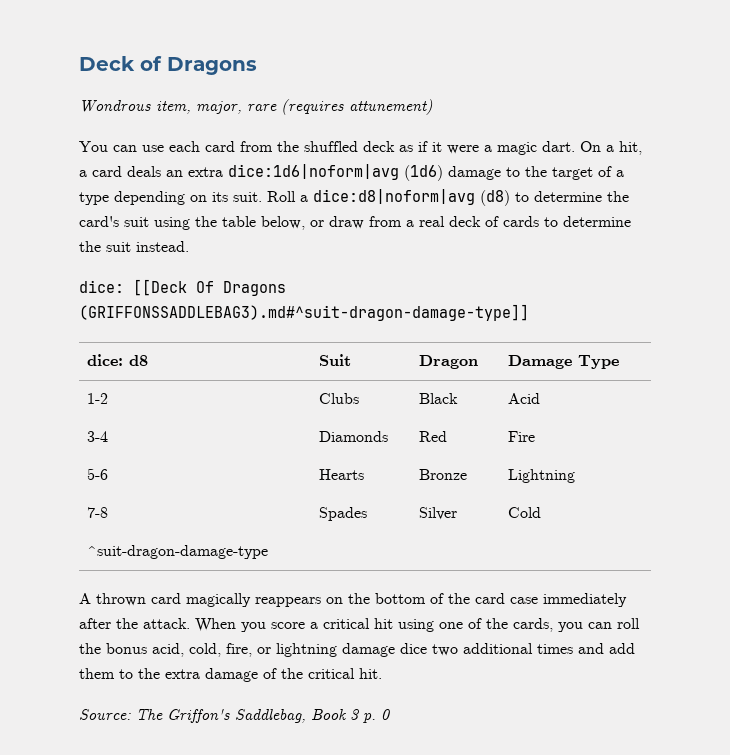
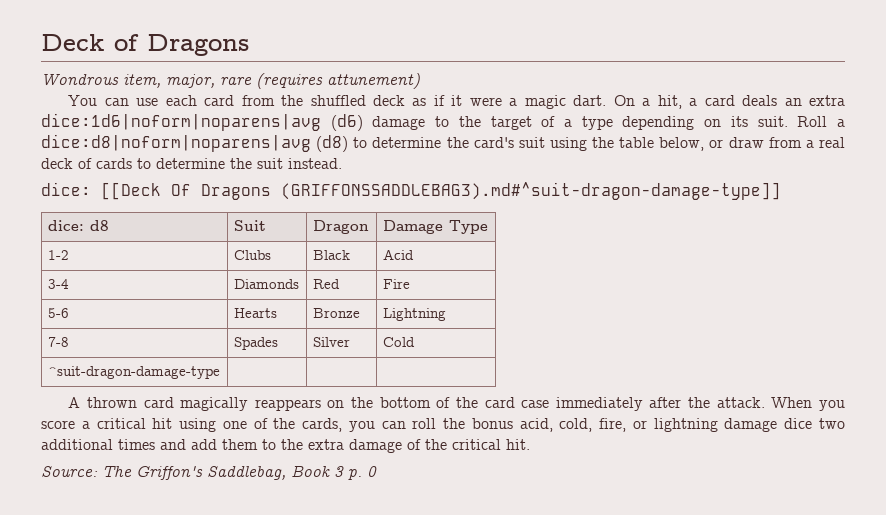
[228,164,443,181] dice:1d6|noform|avg (1d6) -> [41,113,363,131] dice:1d6|noform|noparens|avg (d6)
[313,189,475,205] dice:d8|noform|avg -> [41,134,311,152] dice:d8|noform|noparens|avg

